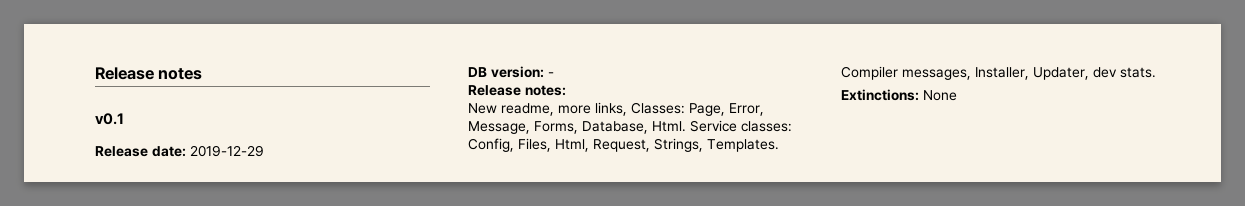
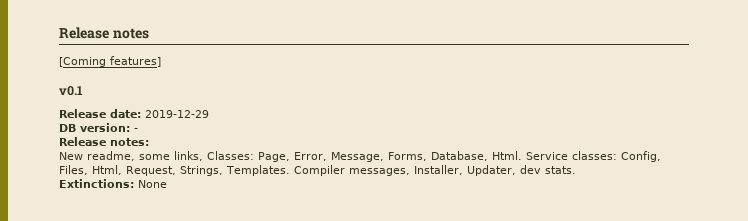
(203, 74) none -> [59,56,161,67] // [Coming features]
[558,105,591,114] more -> [139,154,170,160] some

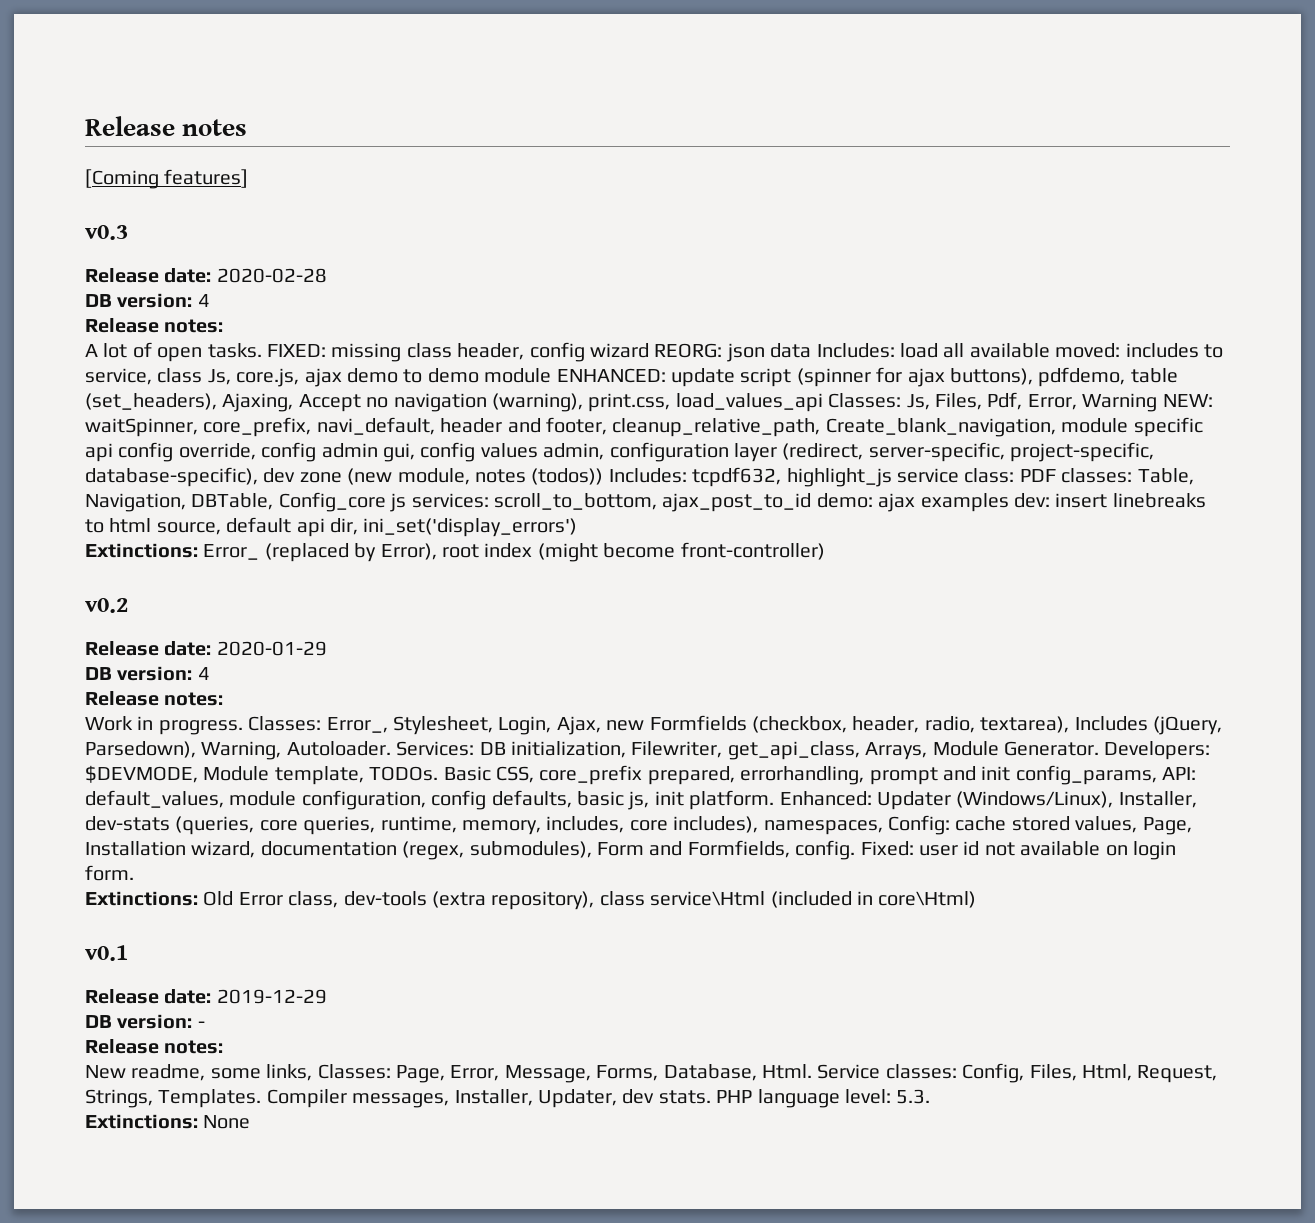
(161, 61) none -> [85,225,128,240] [85,268,327,283] [85,293,210,308] [85,318,224,333] [85,342,1223,362] [85,367,1178,387] [85,392,1213,412] [85,417,1203,437] [85,442,1155,462] [85,467,1194,487] [85,492,1206,512] [85,517,578,537] [85,542,825,562] [85,598,128,613] [85,641,327,656] [85,666,210,681] [85,691,224,706] [85,715,1222,735] [85,741,1211,760] [85,765,1197,785] [85,790,1197,810] [85,815,1192,835] [85,840,1176,860] [85,865,134,881] [85,891,977,910] // v0.3 // Release date: 2020-02-28 // DB version: 4 // Release notes: // A lot of open tasks. FIXED: missing class header, config wizard REORG: json data Includes: load all available moved: includes to service, class Js, core.js, ajax demo to demo module ENHANCED: update script (spinner for ajax buttons), pdfdemo, table (set_headers), Ajaxing, Accept no navigation (warning), print.css, load_values_api Classes: Js, Files, Pdf, Error, Warning NEW: waitSpinner, core_prefix, navi_default, header and footer, cleanup_relative_path, Create_blank_navigation, module specific api config override, config admin gui, config values admin, configuration layer (redirect, server-specific, project-specific, database-specific), dev zone (new module, notes (todos)) Includes: tcpdf632, highlight_js service class: PDF classes: Table, Navigation, DBTable, Config_core js services: scroll_to_bottom, ajax_post_to_id demo: ajax examples dev: insert linebreaks to html source, default api dir, ini_set('display_errors') // Extinctions: Error_ (replaced by Error), root index (might become front-controller) // v0.2 // Release date: 2020-01-29 // DB version: 4 // Release notes: // Work in progress. Classes: Error_, Stylesheet, Login, Ajax, new Formfields (checkbox, header, radio, textarea), Includes (jQuery, Parsedown), Warning, Autoloader. Services: DB initialization, Filewriter, get_api_class, Arrays, Module Generator. Developers: $DEVMODE, Module template, TODOs. Basic CSS, core_prefix prepared, errorhandling, prompt and init config_params, API: default_values, module configuration, config defaults, basic js, init platform. Enhanced: Updater (Windows/Linux), Installer, dev-stats (queries, core queries, runtime, memory, includes, core includes), namespaces, Config: cache stored values, Page, Installation wizard, documentation (regex, submodules), Form and Formfields, config. Fixed: user id not available on login form. // Extinctions: Old Error class, dev-tools (extra repository), class service\Html (included in core\Html)
(576, 170) none -> [716,1089,931,1108] PHP language level: 5.3.

